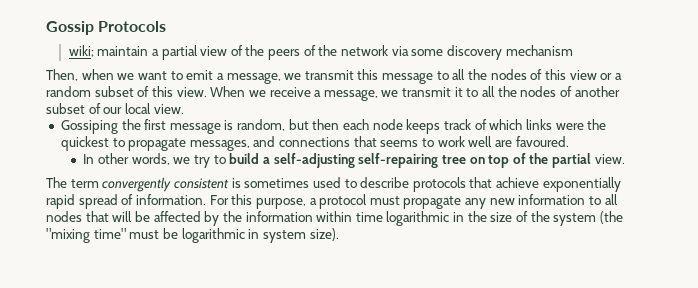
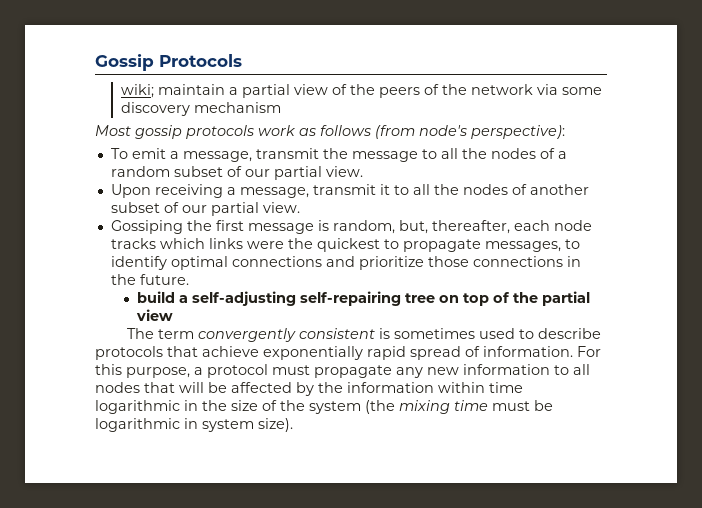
[46,69,379,84] Then, when we want to emit a message, we transmit this -> [95,125,565,139] [110,148,348,162] Most gossip protocols work as follows (from node's perspective): // To emit a message, transmit the
[544,69,613,80] this view or -> (555, 153) none
[151,86,399,101] this view. When we receive a message, we -> [244,166,363,180] [110,184,309,198] our partial view. // Upon receiving a message,
[124,103,151,114] local -> [210,202,259,216] partial
[288,119,487,134] but then each node keeps track of -> [398,220,592,234] [110,238,156,249] but, thereafter, each node tracks
[253,136,569,147] [83,153,226,168] and connections that seems to work well are favoured. // In other words, we try to -> [564,239,580,249] [110,256,581,270] [110,274,189,285] to identify optimal connections and prioritize those connections in the future. //
[594,154,625,164] view. -> [136,309,174,321] view
[46,228,126,243] "mixing time" -> [399,400,488,414] mixing time

